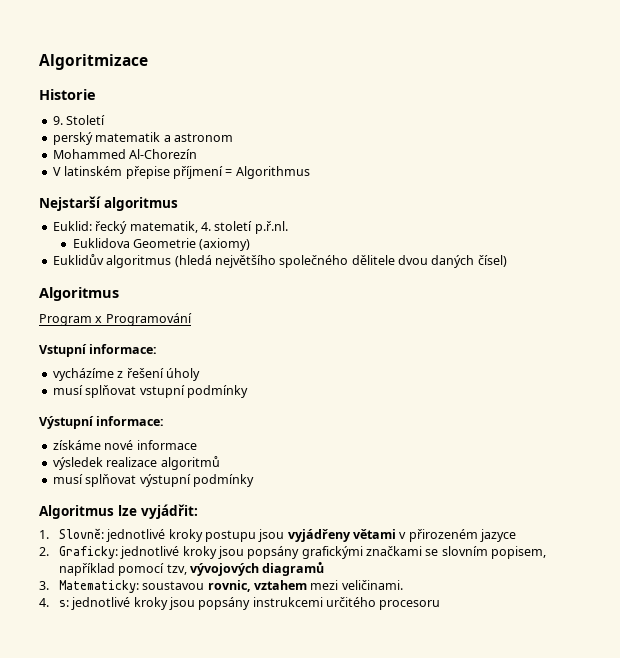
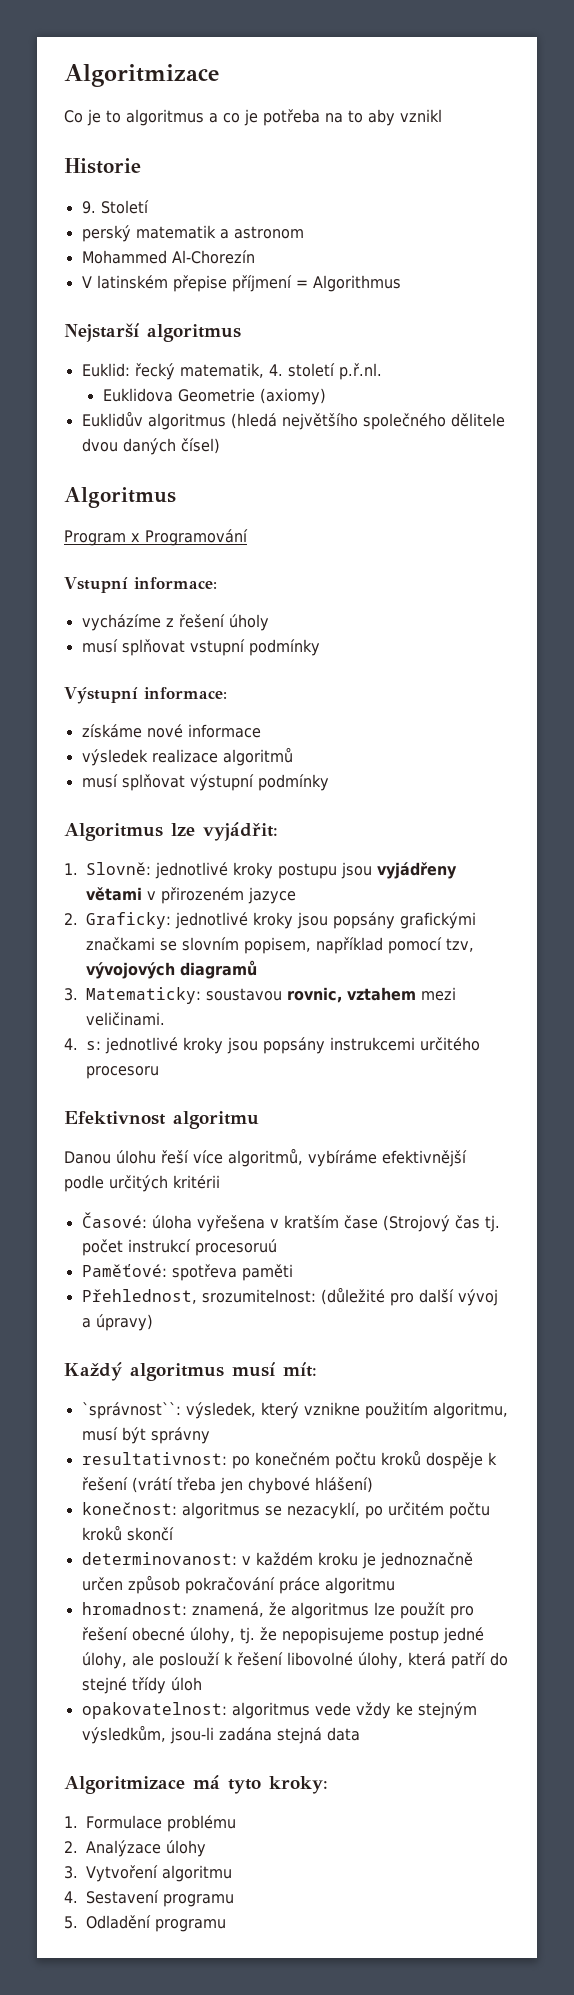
[39,54,148,70] Algoritmizace -> [64,64,219,87] [64,109,442,126] Algoritmizace // Co je to algoritmus a co je potřeba na to aby vznikl
(441, 605) none -> [64,1111,259,1129] [64,1148,467,1167] [64,1175,220,1192] [81,1212,500,1232] [81,1239,277,1256] [81,1264,293,1281] [81,1287,498,1306] [81,1314,153,1331] [64,1362,317,1381] [81,1402,508,1419] [81,1427,210,1444] [81,1450,497,1469] [81,1477,373,1494] [81,1502,490,1519] [81,1525,174,1541] [81,1552,473,1569] [81,1575,395,1594] [81,1602,474,1619] [81,1627,484,1644] [81,1652,508,1669] [81,1677,202,1694] [81,1702,477,1719] [81,1725,360,1744] [64,1775,328,1794] [64,1815,236,1832] [64,1840,206,1857] [64,1865,232,1882] [64,1890,234,1907] [64,1915,226,1932] // Efektivnost algoritmu // Danou úlohu řeší více algoritmů, vybíráme efektivnější podle určitých kritérii // Časové: úloha vyřešena v kratším čase (Strojový čas tj. počet instrukcí procesoruú // Paměťové: spotřeva paměti // Přehlednost, srozumitelnost: (důležité pro další vývoj a úpravy) // Každý algoritmus musí mít: // `správnost``: výsledek, který vznikne použitím algoritmu, musí být správny // resultativnost: po konečném počtu kroků dospěje k řešení (vrátí třeba jen chybové hlášení) // konečnost: algoritmus se nezacyklí, po určitém počtu kroků skončí // determinovanost: v každém kroku je jednoznačně určen způsob pokračování práce algoritmu // hromadnost: znamená, že algoritmus lze použít pro řešení obecné úlohy, tj. že nepopisujeme postup jedné úlohy, ale poslouží k řešení libovolné úlohy, která patří do stejné třídy úloh // opakovatelnost: algoritmus vede vždy ke stejným výsledkům, jsou-li zadána stejná data // Algoritmizace má tyto kroky: // 1. Formulace problému // 2. Analýzace úlohy // 3. Vytvoření algoritmu // 4. Sestavení programu // 5. Odladění programu

